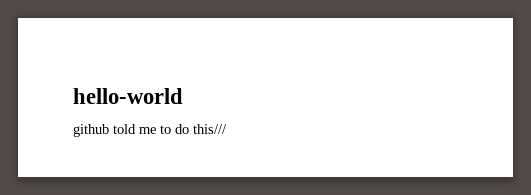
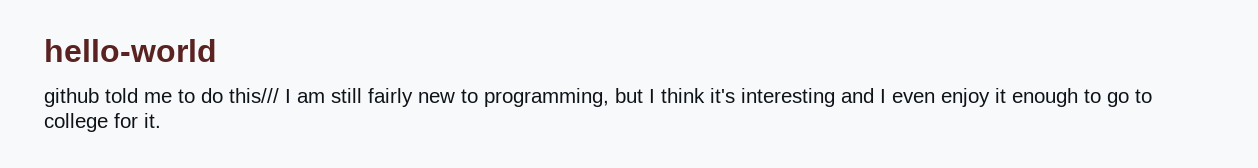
(227, 129) none -> [285,88,1152,107] [44,113,161,132] I am still fairly new to programming, but I think it's interesting and I even enjoy it enough to go to college for it.

